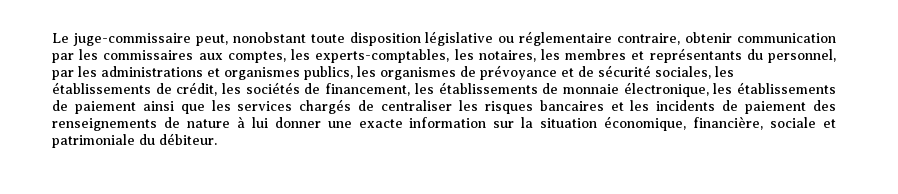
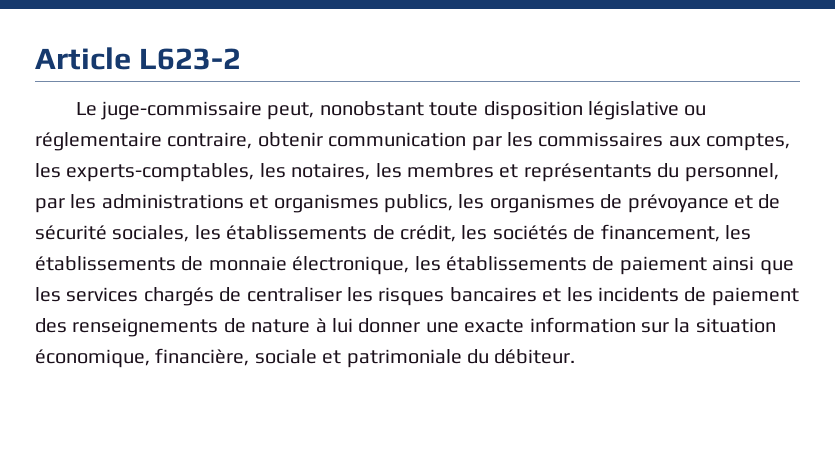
(52, 38) none -> [35,47,242,70] Article L623-2 //

